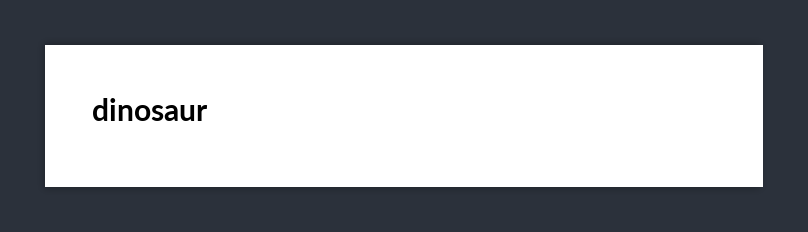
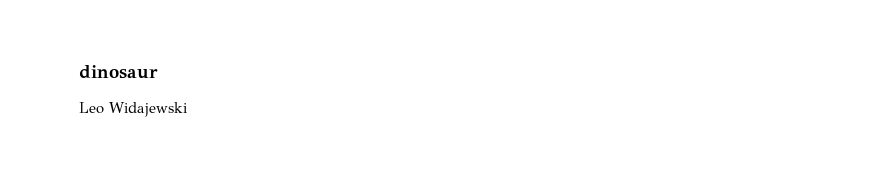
(208, 109) none -> [79,102,188,117] // Leo Widajewski

